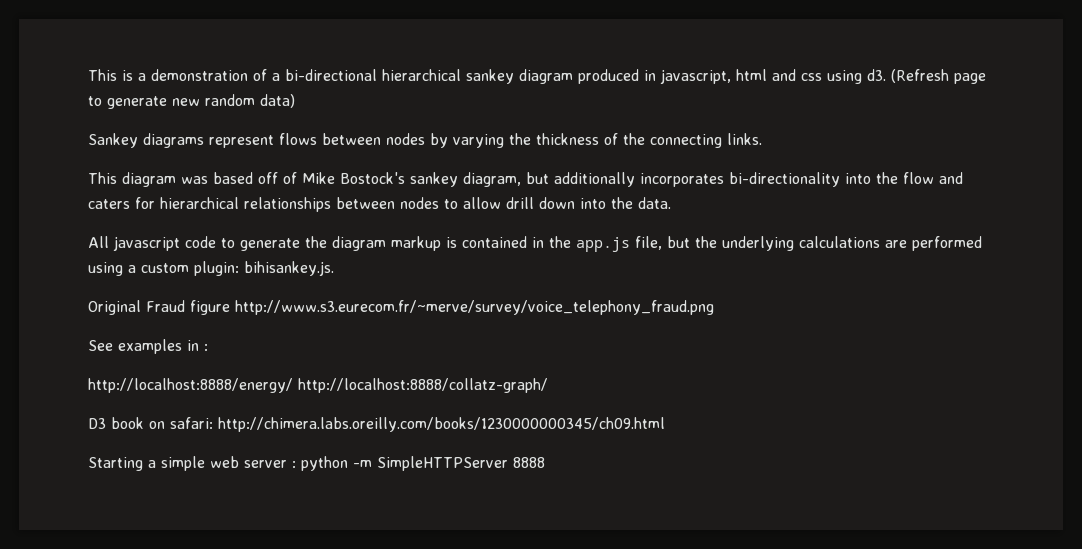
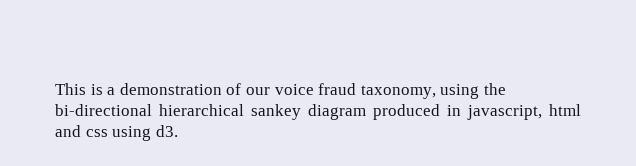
[272,73,280,81] a -> [245,83,506,99] our voice fraud taxonomy, using the
[891,69,986,84] [88,94,295,109] [88,133,762,148] [88,172,963,187] [88,197,671,212] [88,236,982,252] [88,261,334,276] [88,300,714,315] [88,339,208,354] [88,378,548,393] [88,417,665,432] [88,456,545,471] (Refresh page to generate new random data) // Sankey diagrams represent flows between nodes by varying the thickness of the connecting links. // This diagram was based off of Mike Bostock's sankey diagram, but additionally incorporates bi-directionality into the flow and caters for hierarchical relationships between nodes to allow drill down into the data. // All javascript code to generate the diagram markup is contained in the app.js file, but the underlying calculations are performed using a custom plugin: bihisankey.js. // Original Fraud figure http://www.s3.eurecom.fr/~merve/survey/voice_telephony_fraud.png // See examples in : // http://localhost:8888/energy/ http://localhost:8888/collatz-graph/ // D3 book on safari: http://chimera.labs.oreilly.com/books/1230000000345/ch09.html // Starting a simple web server : python -m SimpleHTTPServer 8888 -> (178, 131) none

